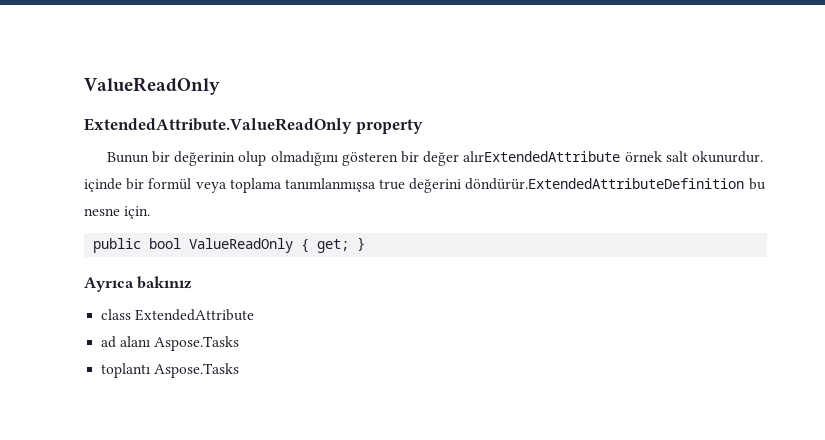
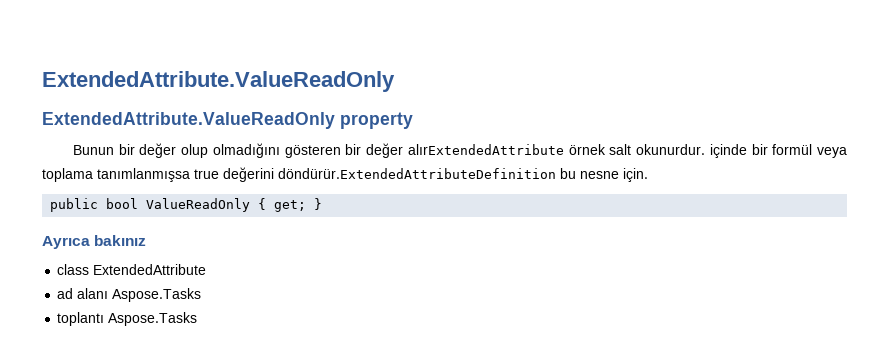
[84,77,220,95] ValueReadOnly -> [42,71,395,92] ExtendedAttribute.ValueReadOnly
[174,151,236,166] değerinin -> [139,143,177,158] değer

